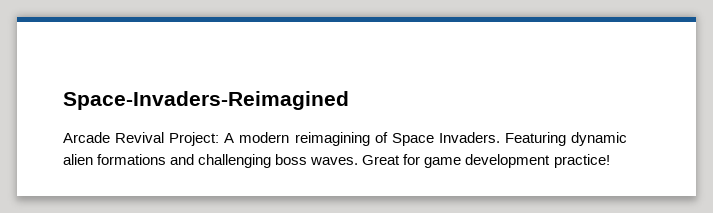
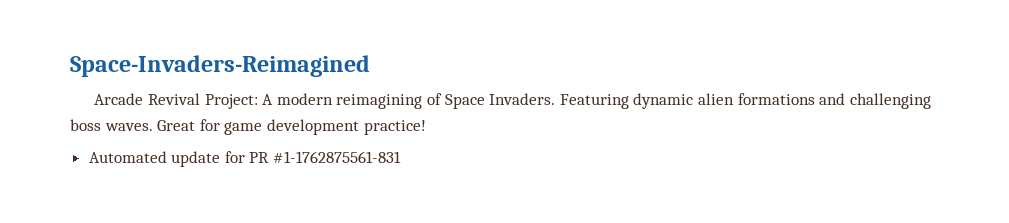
(610, 161) none -> [88,151,402,167] // Automated update for PR #1-1762875561-831

